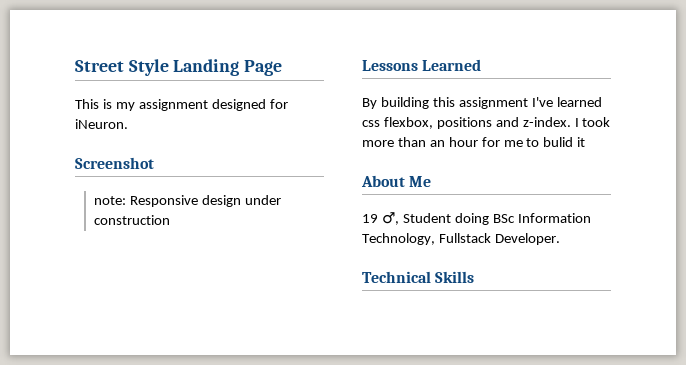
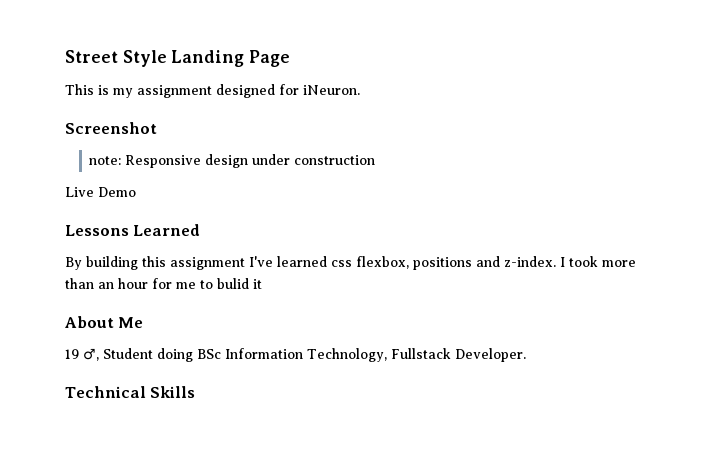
(171, 220) none -> [65,187,136,197] // Live Demo

